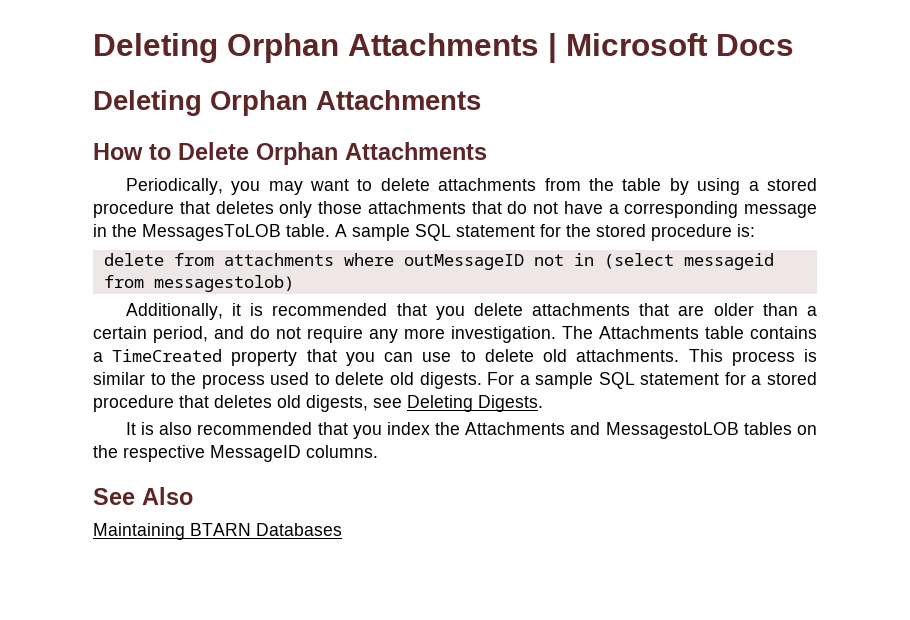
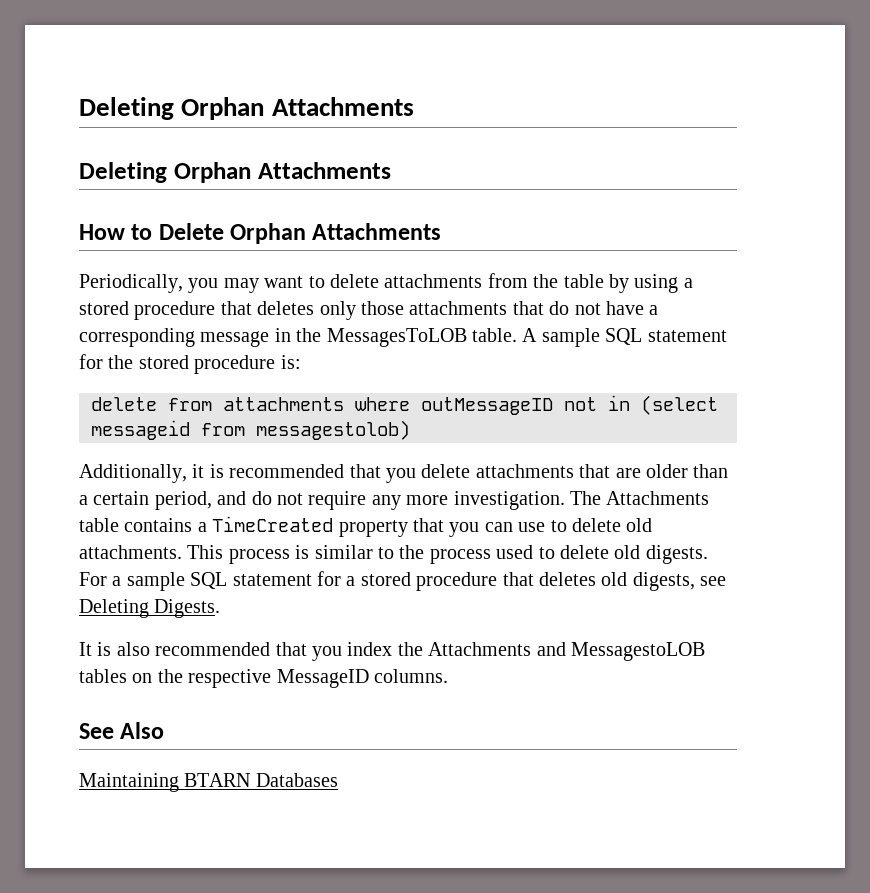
[93,33,794,63] Deleting Orphan Attachments | Microsoft Docs -> [79,97,414,120] Deleting Orphan Attachments

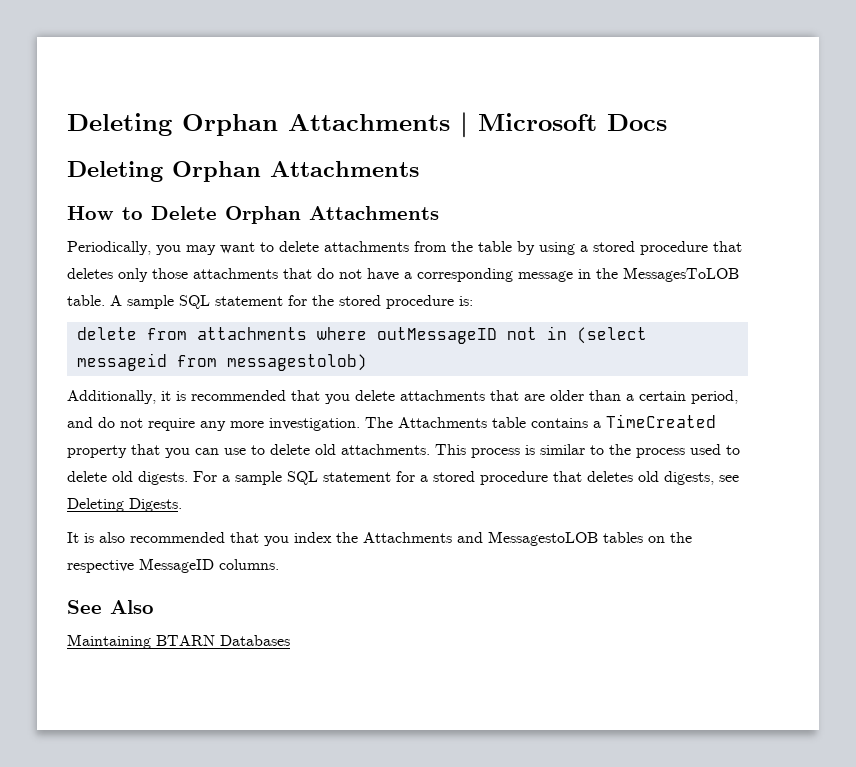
[79,97,414,120] Deleting Orphan Attachments -> [67,112,667,138] Deleting Orphan Attachments | Microsoft Docs

